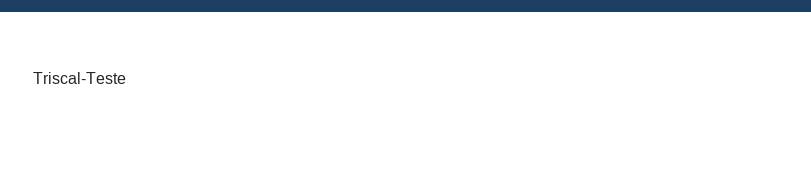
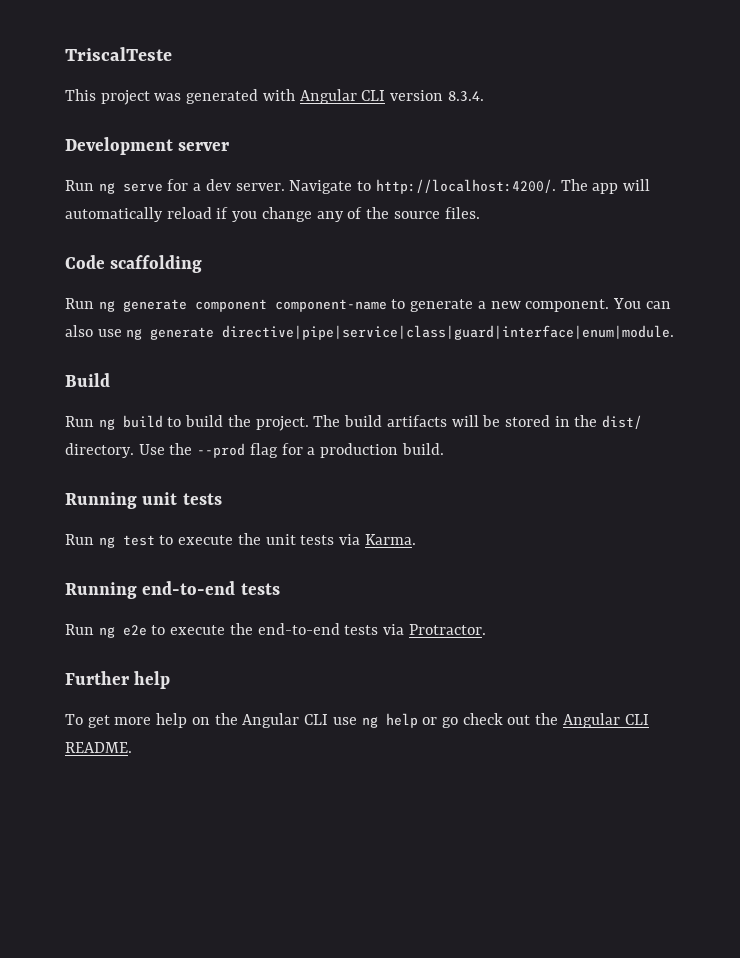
[33,72,126,84] Triscal-Teste -> [65,47,172,61] [65,89,484,105] [65,137,230,155] [65,179,650,194] [65,207,480,222] [65,255,203,273] [65,298,671,312] [65,325,675,340] [65,373,110,387] [65,415,643,431] [65,443,444,458] [65,492,222,509] [65,533,416,548] [65,581,280,599] [65,623,486,638] [65,671,171,689] [65,713,649,728] [65,742,132,753] TriscalTeste // This project was generated with Angular CLI version 8.3.4. // Development server // Run ng serve for a dev server. Navigate to http://localhost:4200/. The app will automatically reload if you change any of the source files. // Code scaffolding // Run ng generate component component-name to generate a new component. You can also use ng generate directive|pipe|service|class|guard|interface|enum|module. // Build // Run ng build to build the project. The build artifacts will be stored in the dist/ directory. Use the --prod flag for a production build. // Running unit tests // Run ng test to execute the unit tests via Karma. // Running end-to-end tests // Run ng e2e to execute the end-to-end tests via Protractor. // Further help // To get more help on the Angular CLI use ng help or go check out the Angular CLI README.

